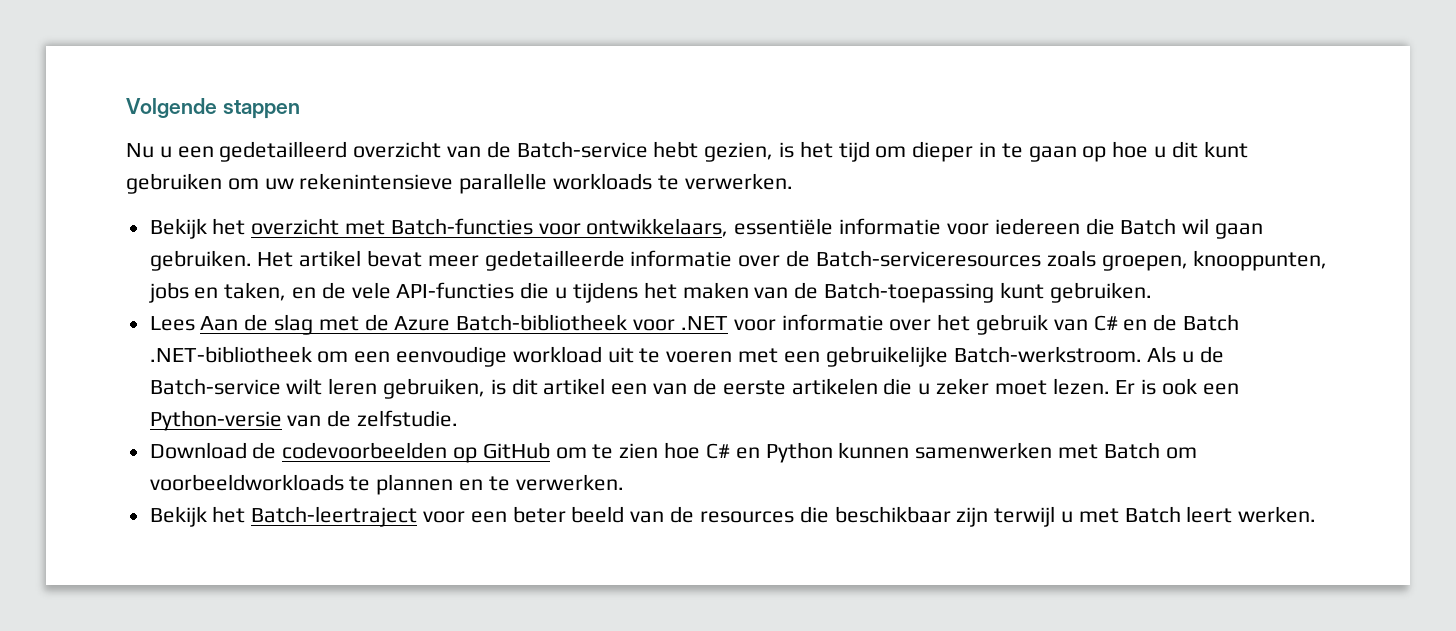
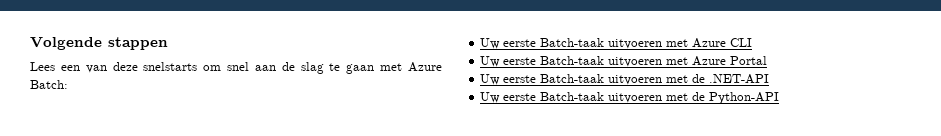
[126,141,1248,162] [126,173,793,194] [149,218,1263,239] [149,250,1328,271] [148,282,1152,303] [149,314,1239,335] [149,346,1224,367] [149,378,1239,399] [149,410,459,431] [149,442,1197,463] [149,474,624,495] [149,506,1317,527] Nu u een gedetailleerd overzicht van de Batch-service hebt gezien, is het tijd om dieper in te gaan op hoe u dit kunt gebruiken om uw rekenintensieve parallelle workloads te verwerken. // Bekijk het overzicht met Batch-functies voor ontwikkelaars, essentiële informatie voor iedereen die Batch wil gaan gebruiken. Het artikel bevat meer gedetailleerde informatie over de Batch-serviceresources zoals groepen, knooppunten, jobs en taken, en de vele API-functies die u tijdens het maken van de Batch-toepassing kunt gebruiken. // Lees Aan de slag met de Azure Batch-bibliotheek voor .NET voor informatie over het gebruik van C# en de Batch .NET-bibliotheek om een eenvoudige workload uit te voeren met een gebruikelijke Batch-werkstroom. Als u de Batch-service wilt leren gebruiken, is dit artikel een van de eerste artikelen die u zeker moet lezen. Er is ook een Python-versie van de zelfstudie. // Download de codevoorbeelden op GitHub om te zien hoe C# en Python kunnen samenwerken met Batch om voorbeeldworkloads te plannen en te verwerken. // Bekijk het Batch-leertraject voor een beter beeld van de resources die beschikbaar zijn terwijl u met Batch leert werken. -> [30,62,443,74] [30,80,68,89] [480,38,753,49] [480,56,768,67] [480,74,770,85] [480,92,780,104] Lees een van deze snelstarts om snel aan de slag te gaan met Azure Batch: // Uw eerste Batch-taak uitvoeren met Azure CLI // Uw eerste Batch-taak uitvoeren met Azure Portal // Uw eerste Batch-taak uitvoeren met de .NET-API // Uw eerste Batch-taak uitvoeren met de Python-API

